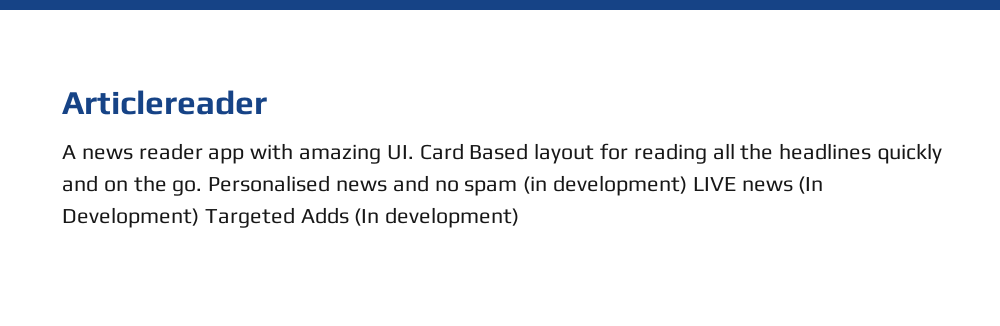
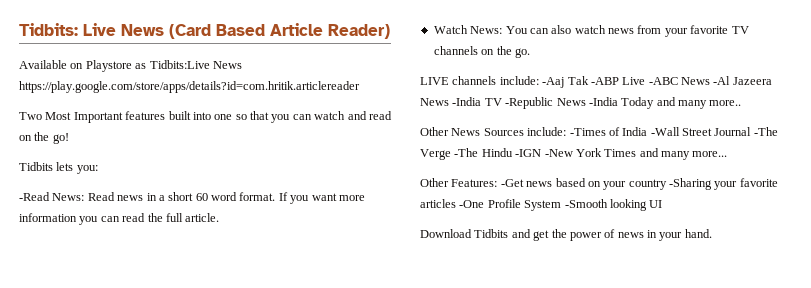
[62,90,267,115] [62,143,943,164] [62,175,824,196] [62,207,520,228] Articlereader // A news reader app with amazing UI. Card Based layout for reading all the headlines quickly and on the go. Personalised news and no spam (in development) LIVE news (In Development) Targeted Adds (In development) -> [19,23,390,39] [19,60,242,72] [19,81,360,93] [19,111,392,123] [19,132,69,144] [19,162,98,174] [19,192,365,204] [19,213,220,225] [433,25,749,37] [433,46,530,58] [420,76,772,88] [420,97,742,109] [420,127,778,136] [420,148,728,160] [420,178,778,190] [420,199,663,211] [420,229,712,241] Tidbits: Live News (Card Based Article Reader) // Available on Playstore as Tidbits:Live News https://play.google.com/store/apps/details?id=com.hritik.articlereader // Two Most Important features built into one so that you can watch and read on the go! // Tidbits lets you: // -Read News: Read news in a short 60 word format. If you want more information you can read the full article. // Watch News: You can also watch news from your favorite TV channels on the go. // LIVE channels include: -Aaj Tak -ABP Live -ABC News -Al Jazeera News -India TV -Republic News -India Today and many more.. // Other News Sources include: -Times of India -Wall Street Journal -The Verge -The Hindu -IGN -New York Times and many more... // Other Features: -Get news based on your country -Sharing your favorite articles -One Profile System -Smooth looking UI // Download Tidbits and get the power of news in your hand.

